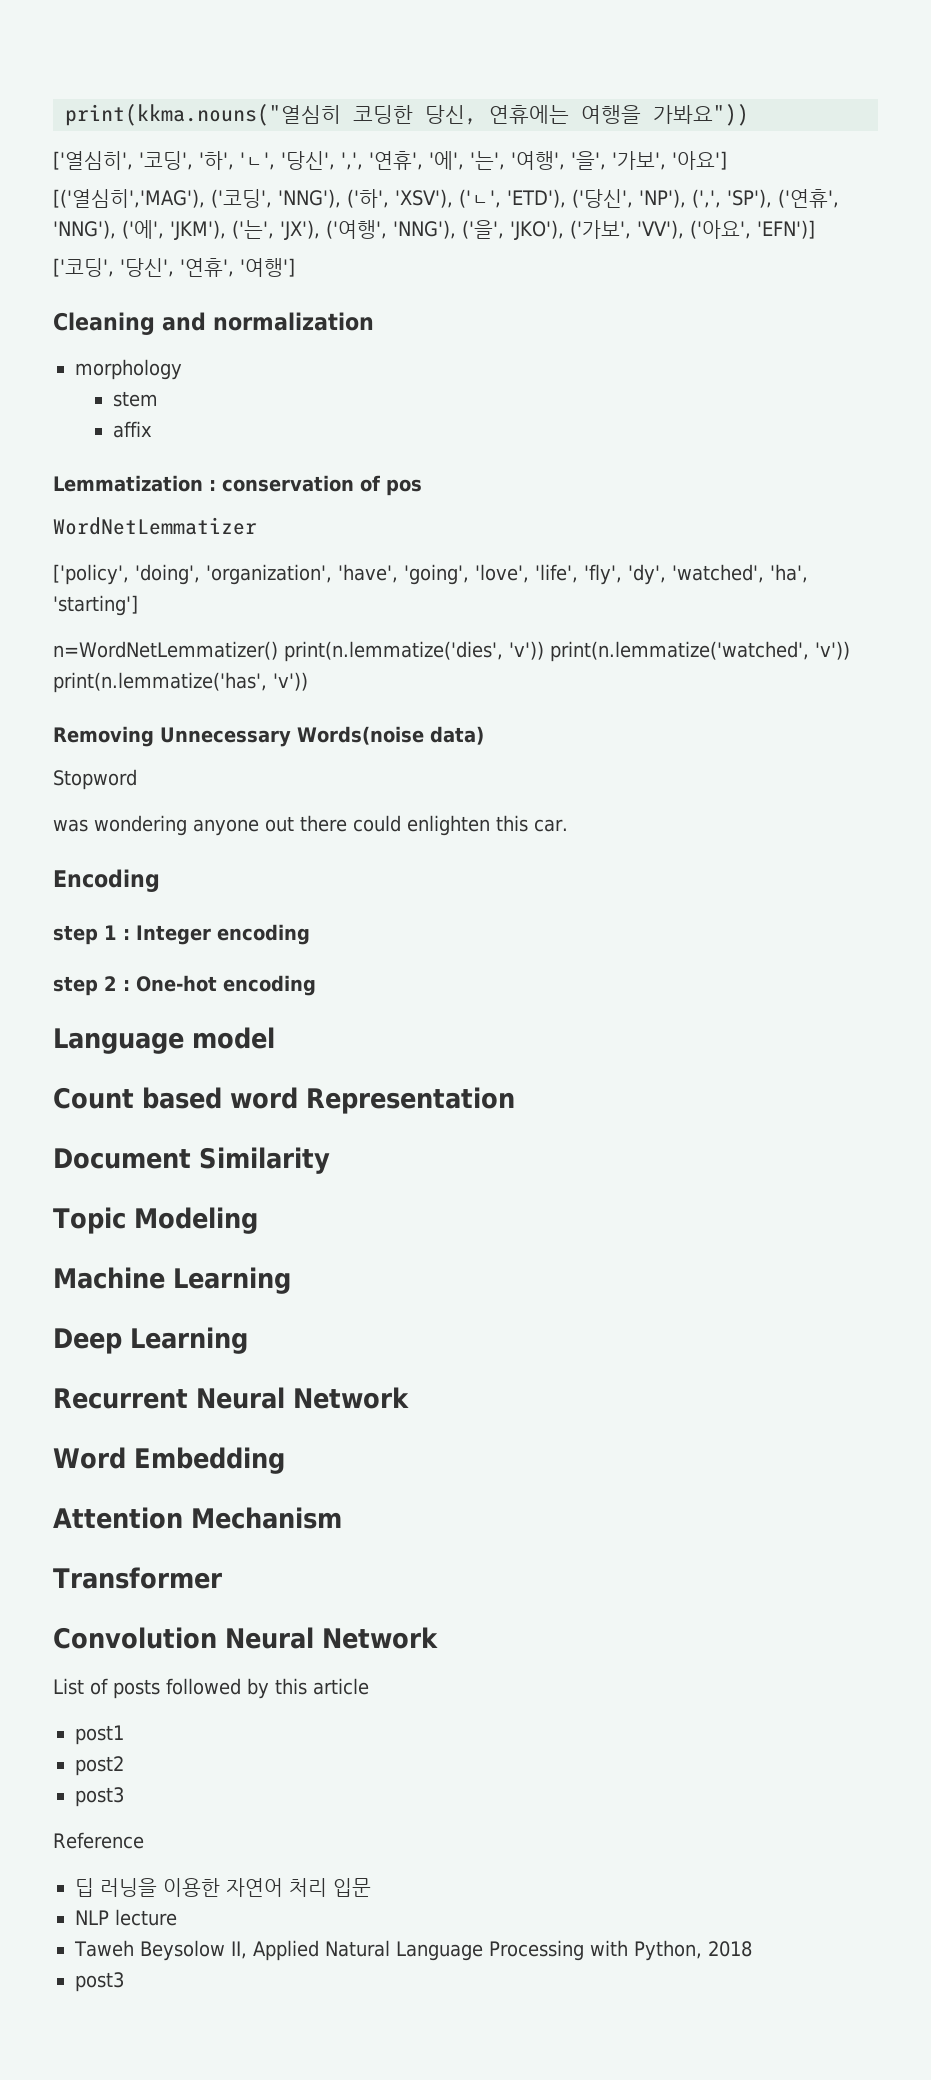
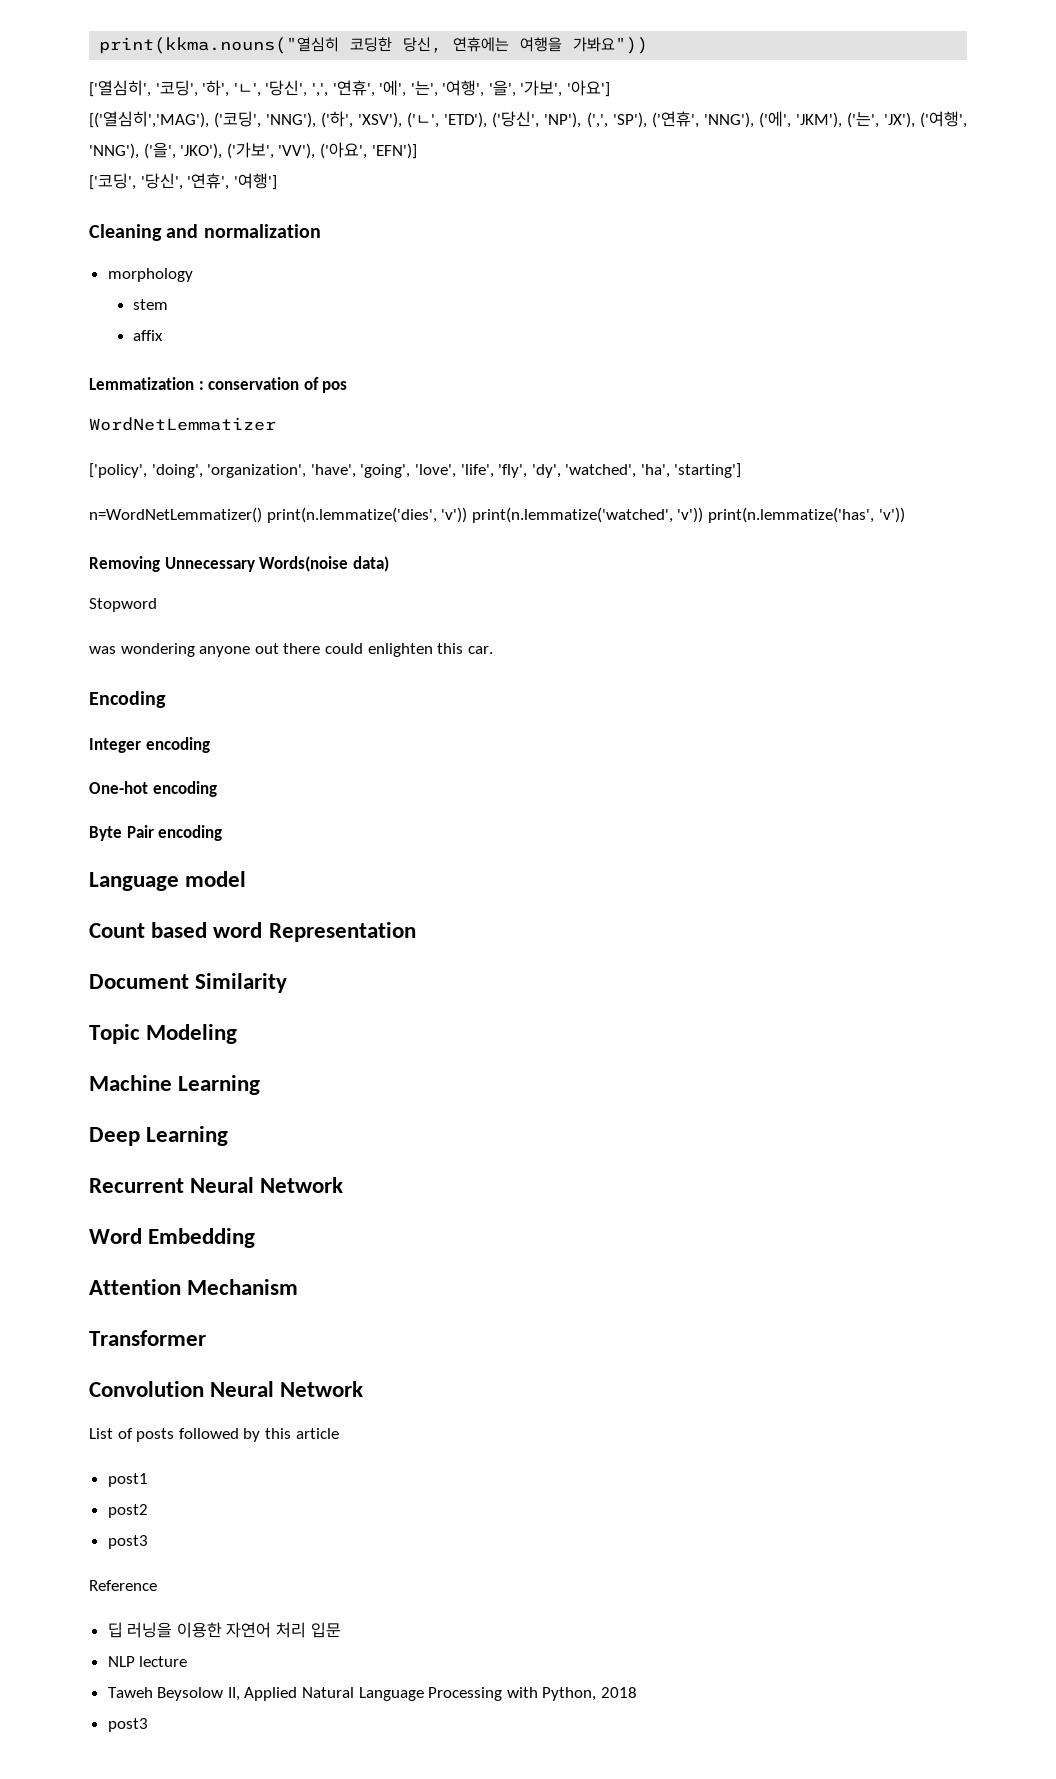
[53,925,130,945] step 1 : -> (166, 699) none
[53,976,130,996] step 2 : -> (210, 745) none
(316, 985) none -> [89,825,223,841] // Byte Pair encoding

